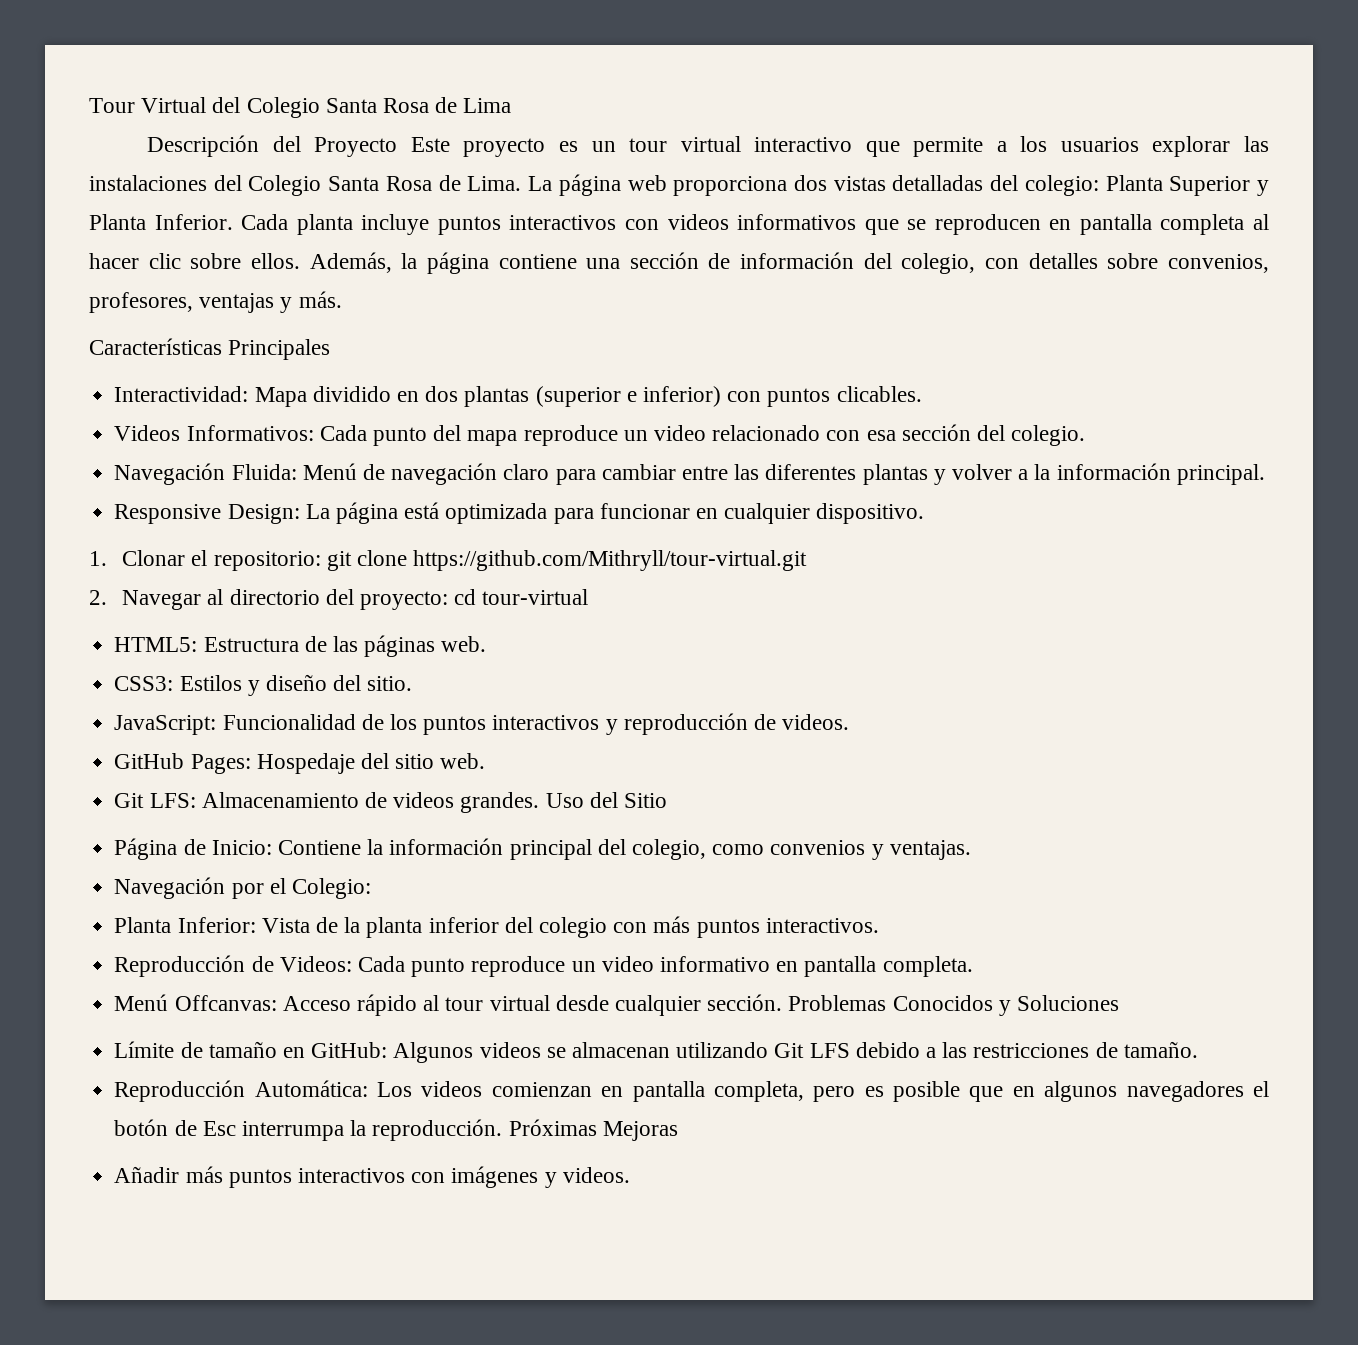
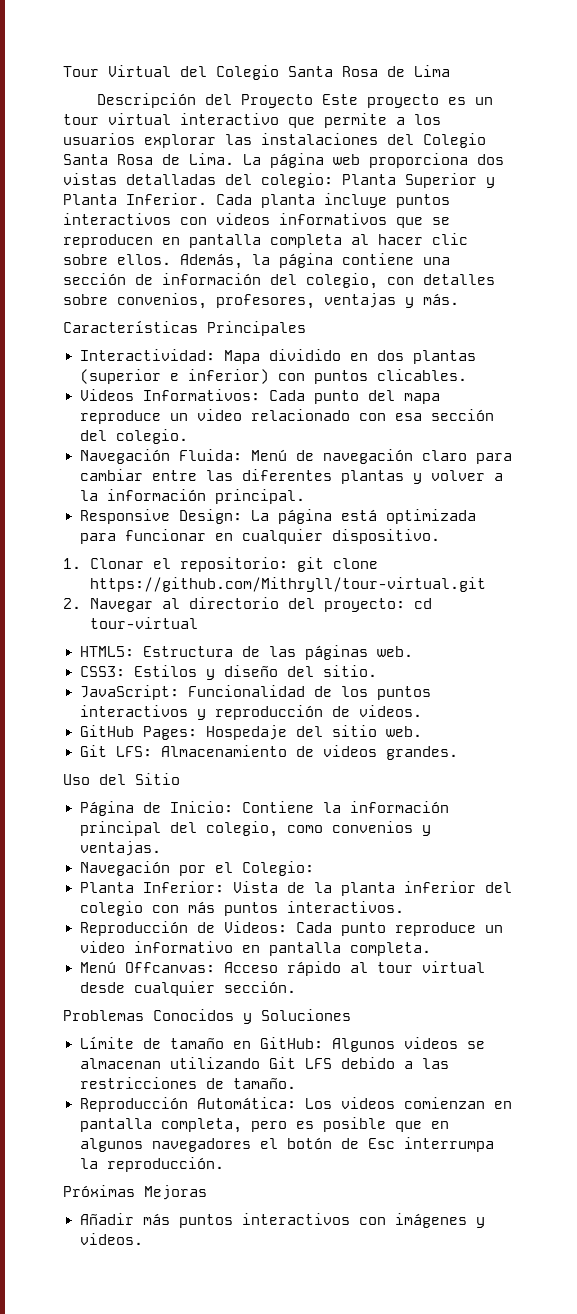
(540, 802) none -> (458, 753) //
(783, 1002) none -> (296, 987) //
(503, 1130) none -> (224, 1164) //

